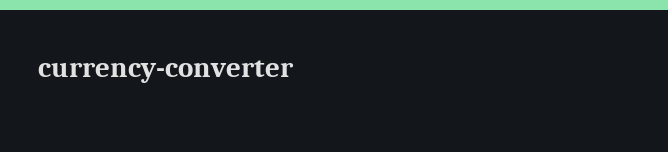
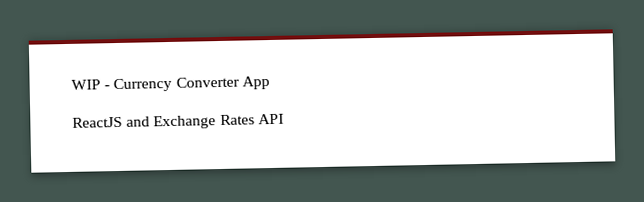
[38,60,294,83] currency-converter -> [71,76,270,93] [72,113,284,130] WIP - Currency Converter App // ReactJS and Exchange Rates API

